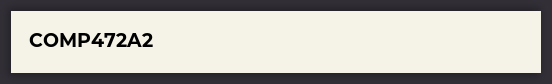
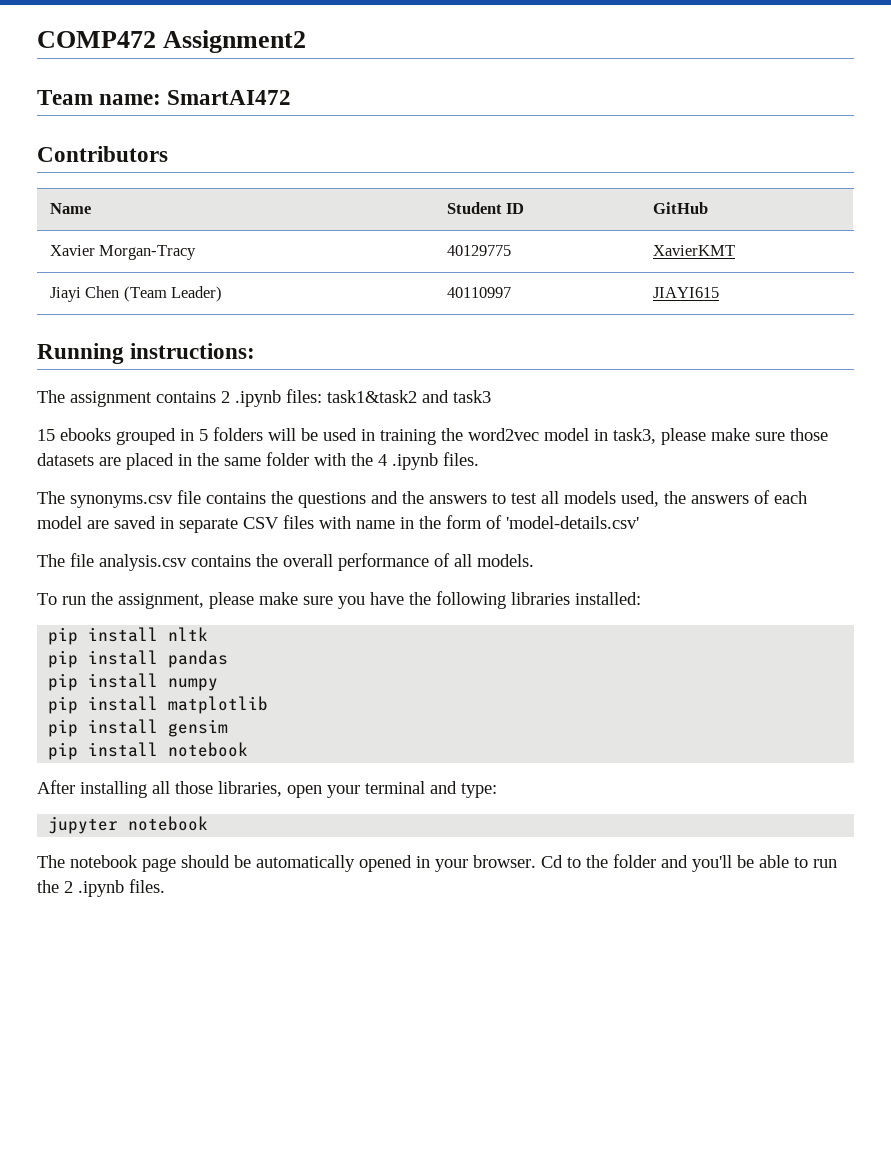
[29,33,153,47] COMP472A2 -> [37,30,307,53] [37,90,292,105] [37,146,168,162] [49,203,91,214] [446,202,525,214] [652,202,708,214] [49,245,197,260] [446,245,511,256] [652,245,735,256] [49,286,223,302] [446,287,511,298] [652,287,719,298] [37,343,256,364] [37,389,491,407] [37,427,828,445] [37,452,479,470] [37,490,807,508] [37,515,639,533] [37,553,534,571] [37,591,641,609] [48,627,209,645] [48,650,229,668] [48,673,219,691] [48,696,269,714] [48,719,229,737] [48,742,249,760] [37,780,497,798] [48,816,209,834] [37,854,837,872] [37,879,165,897] COMP472 Assignment2 // Team name: SmartAI472 // Contributors // Name | Student ID | GitHub // Xavier Morgan-Tracy | 40129775 | XavierKMT // Jiayi Chen (Team Leader) | 40110997 | JIAYI615 // Running instructions: // The assignment contains 2 .ipynb files: task1&task2 and task3 // 15 ebooks grouped in 5 folders will be used in training the word2vec model in task3, please make sure those datasets are placed in the same folder with the 4 .ipynb files. // The synonyms.csv file contains the questions and the answers to test all models used, the answers of each model are saved in separate CSV files with name in the form of 'model-details.csv' // The file analysis.csv contains the overall performance of all models. // To run the assignment, please make sure you have the following libraries installed: // pip install nltk // pip install pandas // pip install numpy // pip install matplotlib // pip install gensim // pip install notebook // After installing all those libraries, open your terminal and type: // jupyter notebook // The notebook page should be automatically opened in your browser. Cd to the folder and you'll be able to run the 2 .ipynb files.

